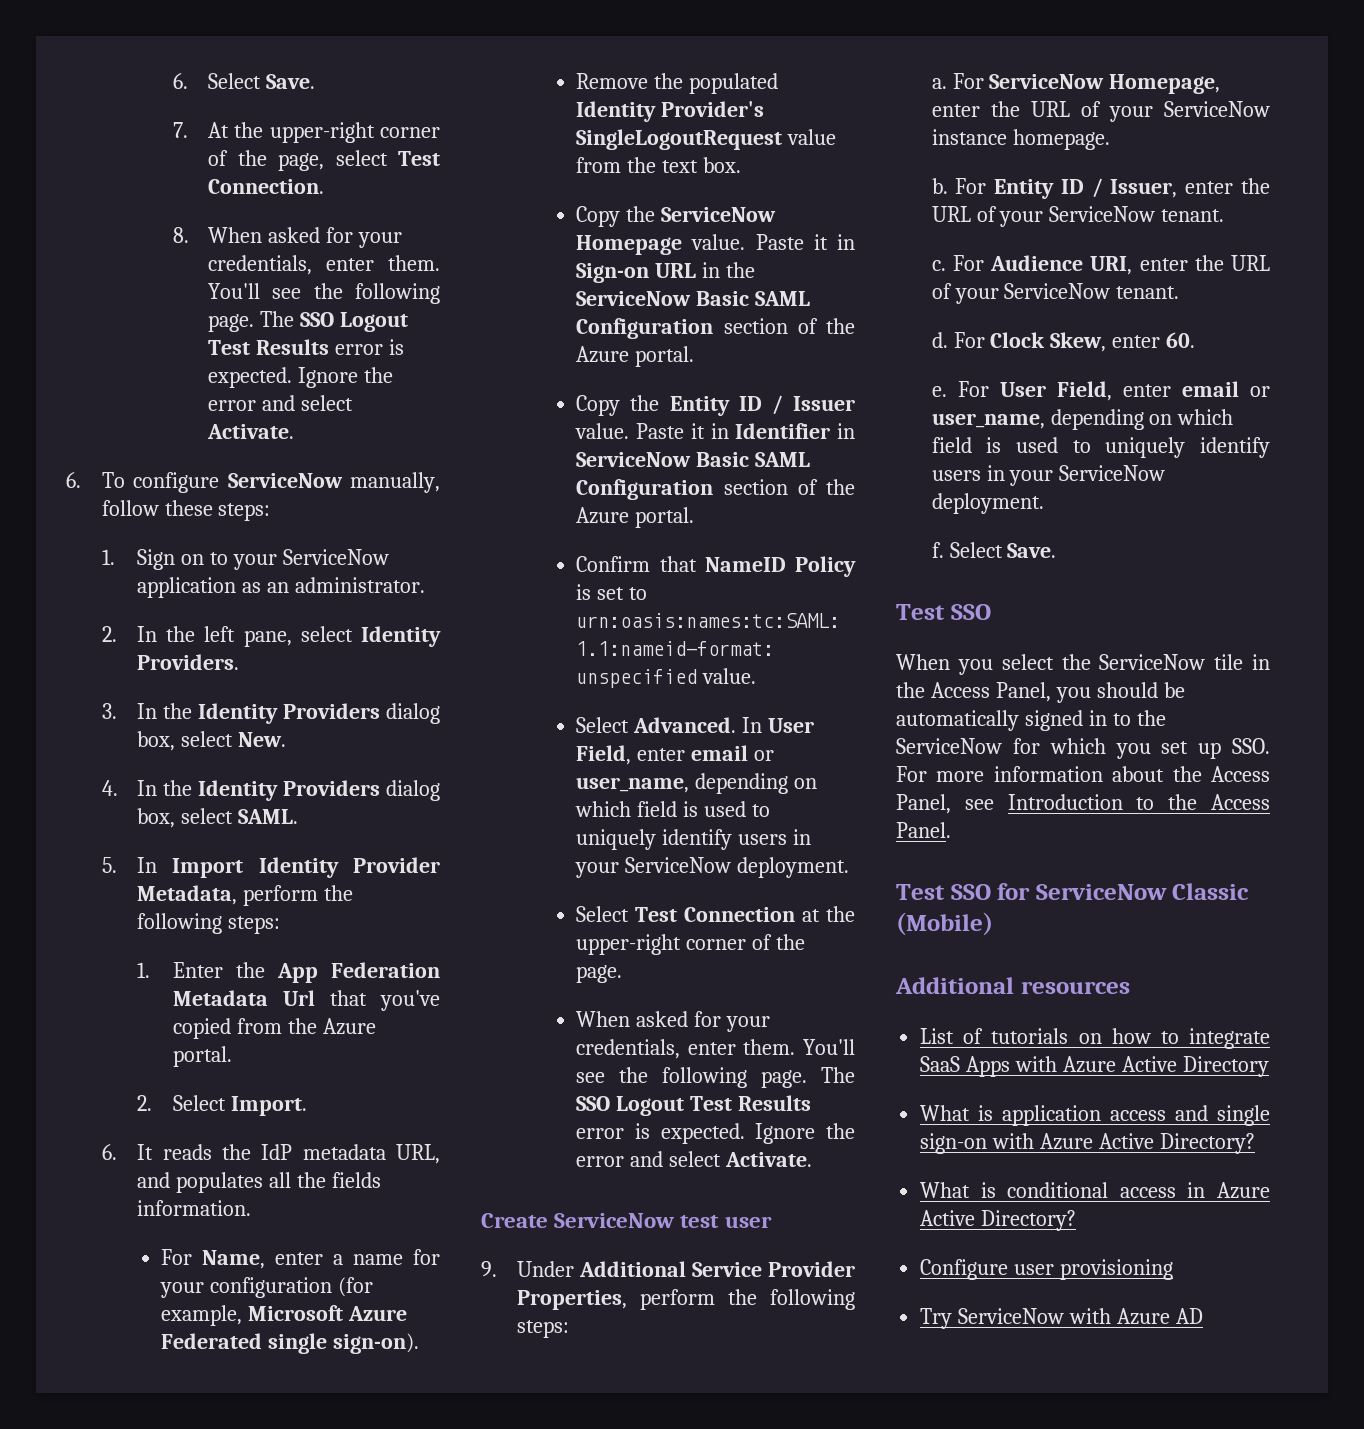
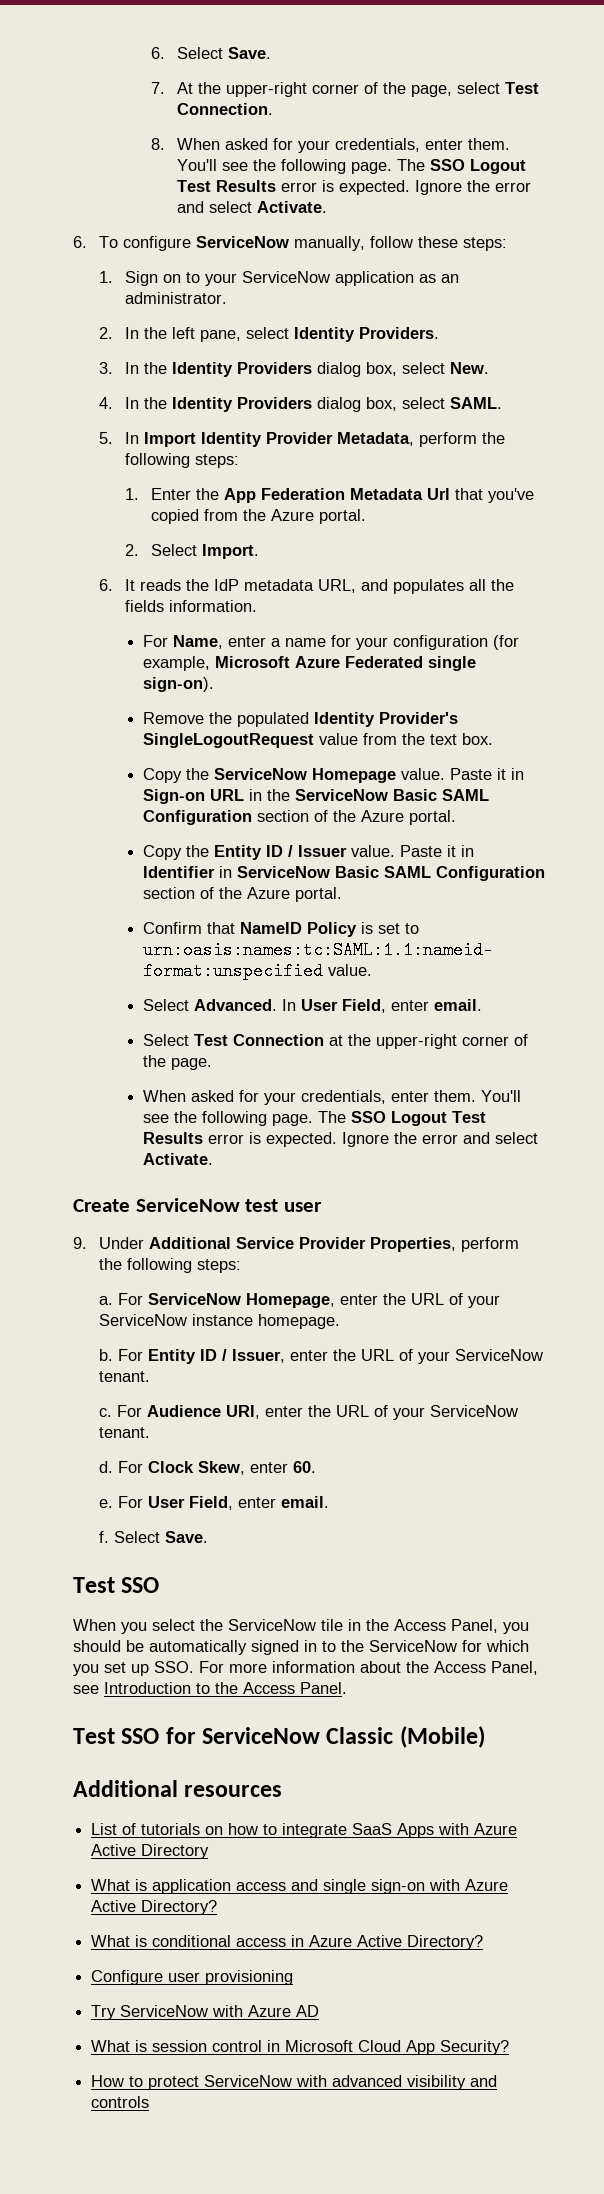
[691,745,775,761] [576,773,818,794] [575,801,771,817] [576,829,812,850] [575,857,850,878] email or user_name, depending on which field is used to uniquely identify users in your ServiceNow deployment. -> [434,999,483,1011] email.
[1181,381,1270,397] [931,409,1234,430] [931,437,1270,458] [931,465,1166,486] [931,493,1044,514] email or user_name, depending on which field is used to uniquely identify users in your ServiceNow deployment. -> [280,1496,329,1508] email.
(1203, 1316) none -> [91,2040,510,2055] [91,2075,498,2090] [91,2096,150,2108] // What is session control in Microsoft Cloud App Security? // How to protect ServiceNow with advanced visibility and controls

